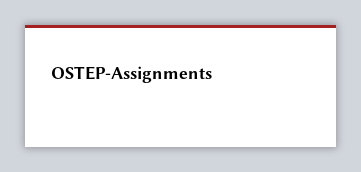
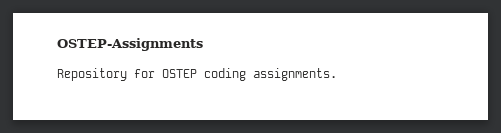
(212, 74) none -> [57,68,337,81] // Repository for OSTEP coding assignments.

